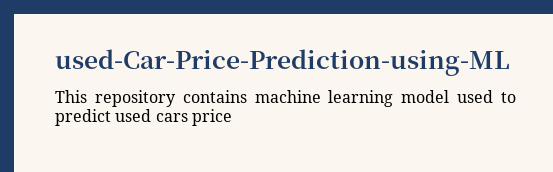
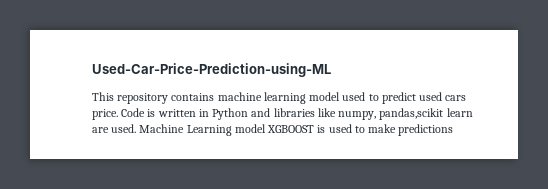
[55,49,510,76] used-Car-Price-Prediction-using-ML -> [92,63,331,77] Used-Car-Price-Prediction-using-ML
[191,109,232,126] price -> [92,108,473,120] [92,124,454,136] price. Code is written in Python and libraries like numpy, pandas,scikit learn are used. Machine Learning model XGBOOST is used to make predictions

